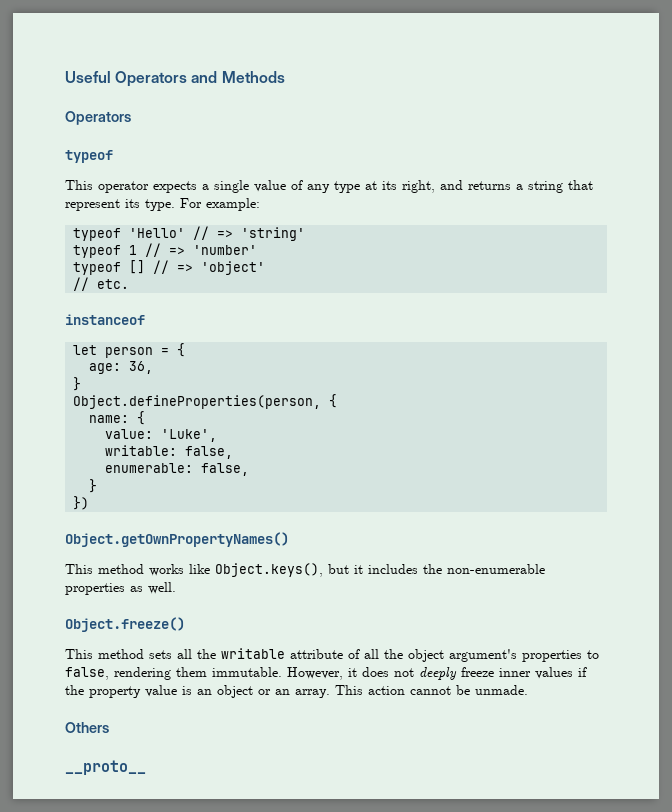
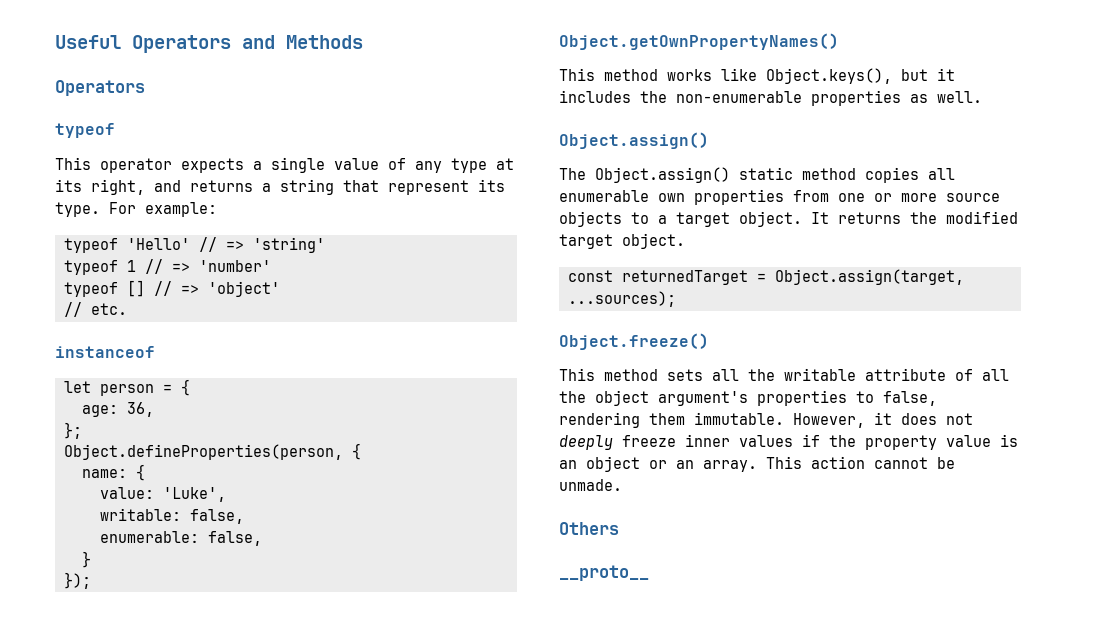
[73,377,82,391] } -> [63,422,82,439] };
[73,496,90,510] }) -> [63,572,91,589] });
(176, 588) none -> [559,132,709,149] [559,167,955,183] [559,189,1000,205] [559,211,1018,227] [559,233,685,249] [567,269,964,285] [567,291,676,307] // Object.assign() // The Object.assign() static method copies all enumerable own properties from one or more source objects to a target object. It returns the modified target object. // const returnedTarget = Object.assign(target, ...sources);

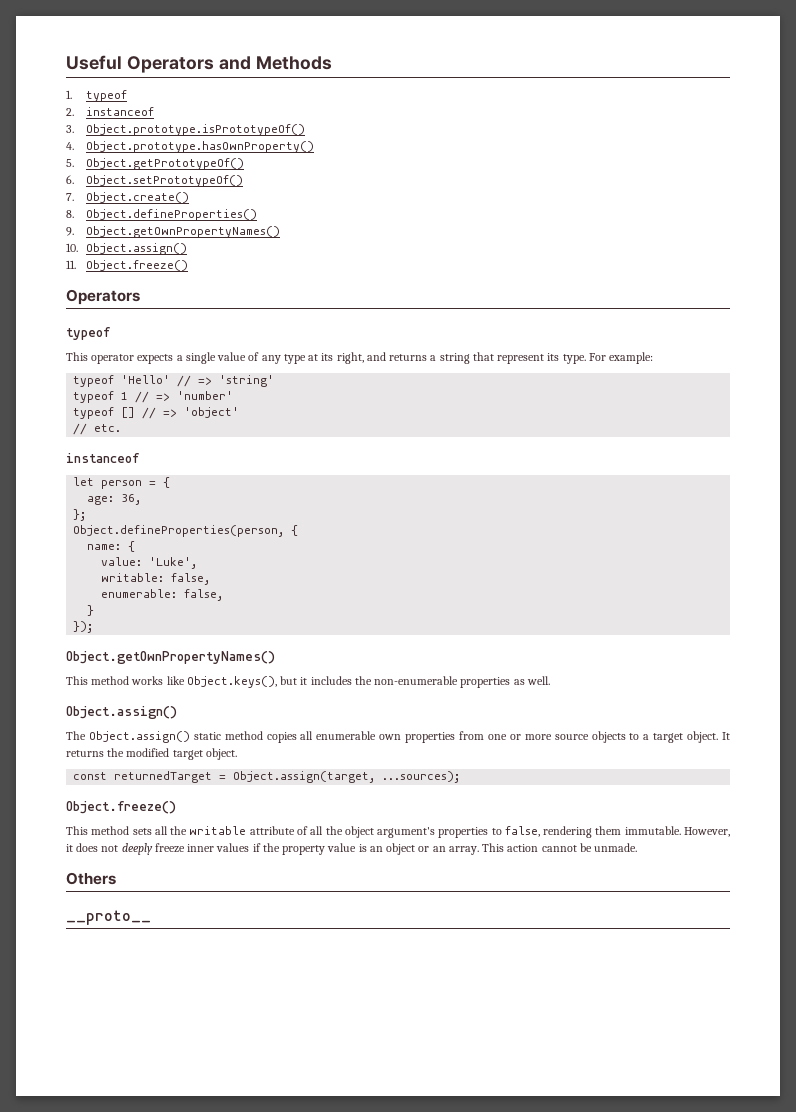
(363, 42) none -> [66,90,128,102] [66,107,155,116] [66,124,306,136] [66,141,315,153] [66,158,245,170] [66,175,244,187] [66,192,190,203] [66,209,258,221] [66,226,281,238] [66,243,188,255] [66,260,189,271] // 1. typeof // 2. instanceof // 3. Object.prototype.isPrototypeOf() // 4. Object.prototype.hasOwnProperty() // 5. Object.getPrototypeOf() // 6. Object.setPrototypeOf() // 7. Object.create() // 8. Object.defineProperties() // 9. Object.getOwnPropertyNames() // 10. Object.assign() // 11. Object.freeze()

